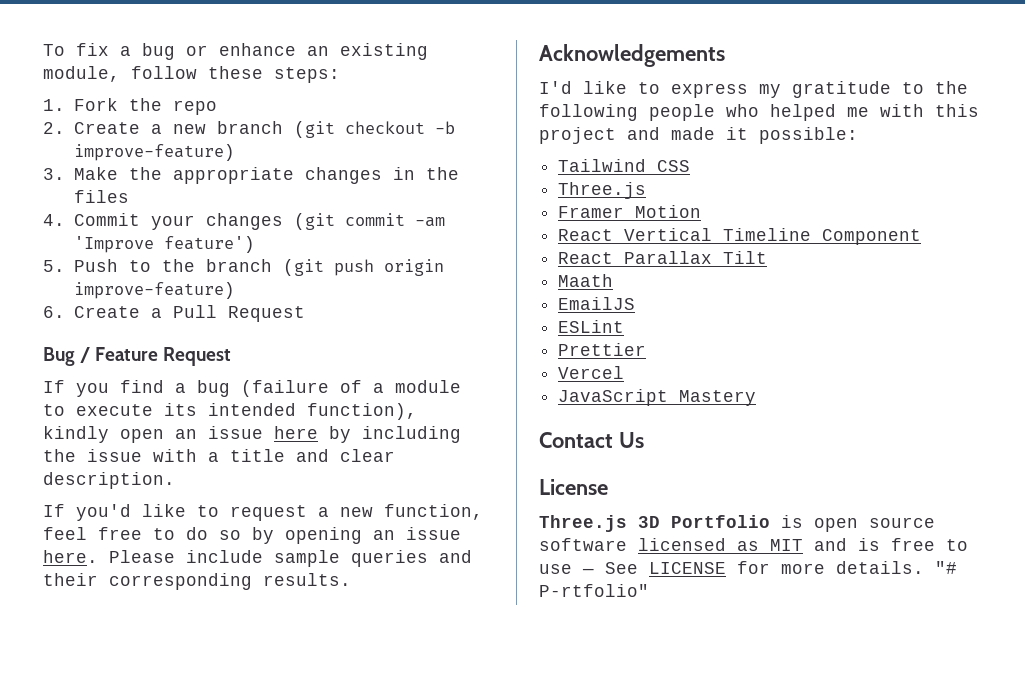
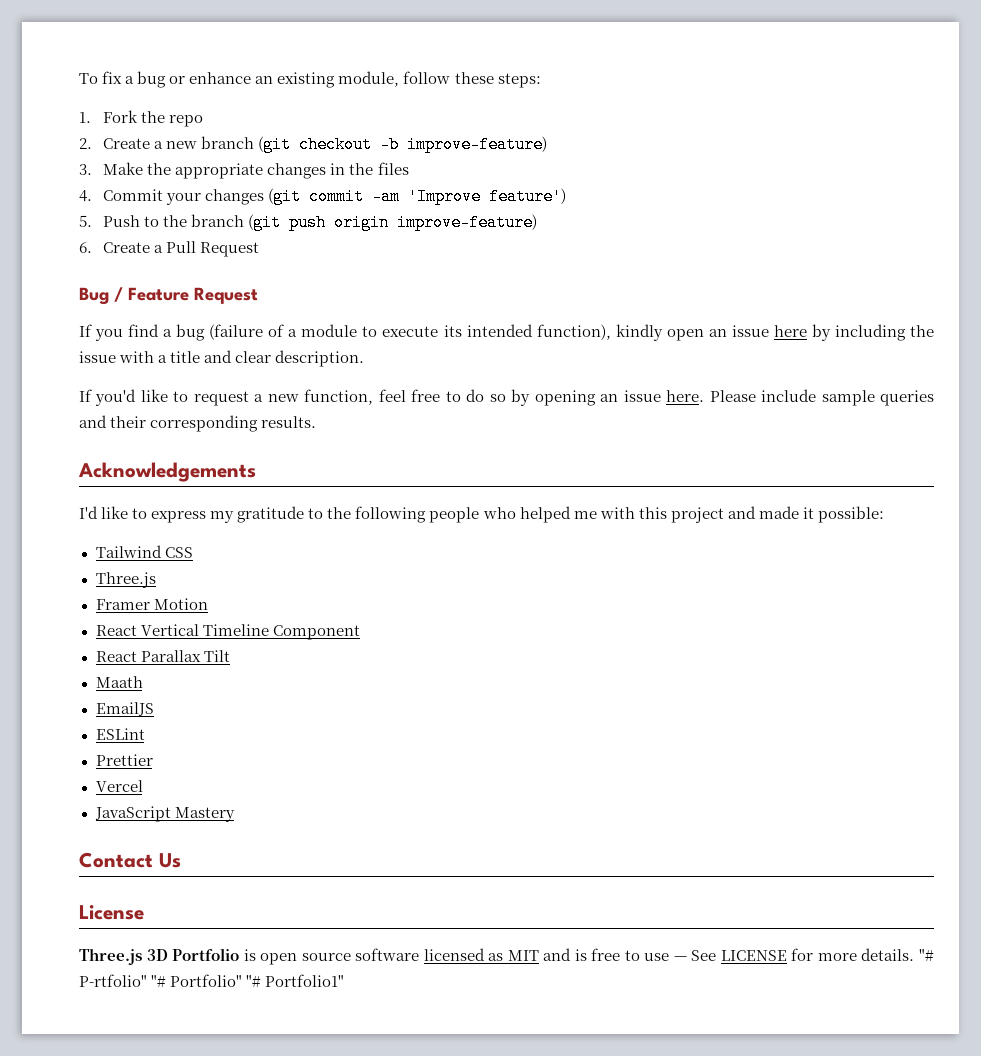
(649, 590) none -> [151,974,345,987] "# Portfolio" "# Portfolio1"

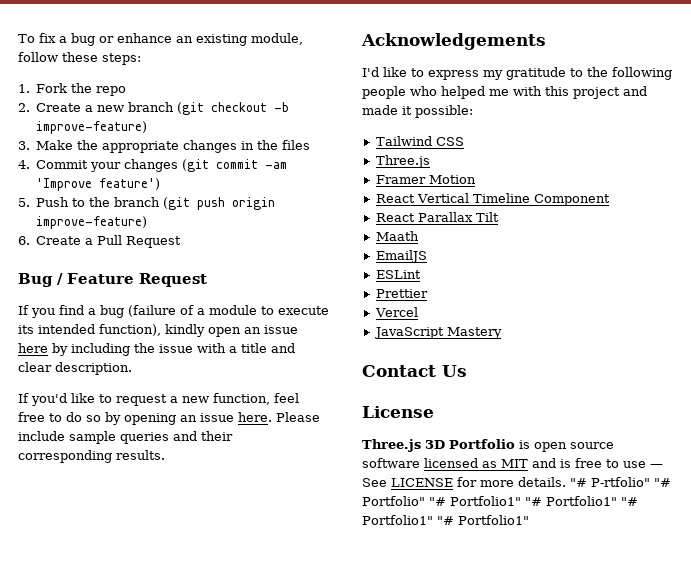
(345, 980) none -> [525,496,638,506] [362,515,529,525] "# Portfolio1" "# Portfolio1" "# Portfolio1"

